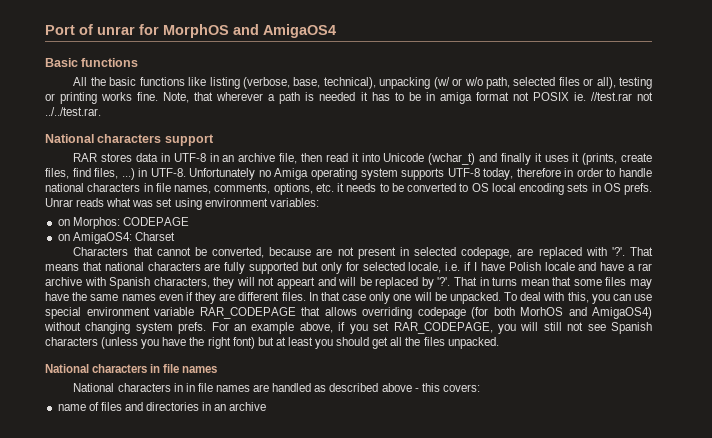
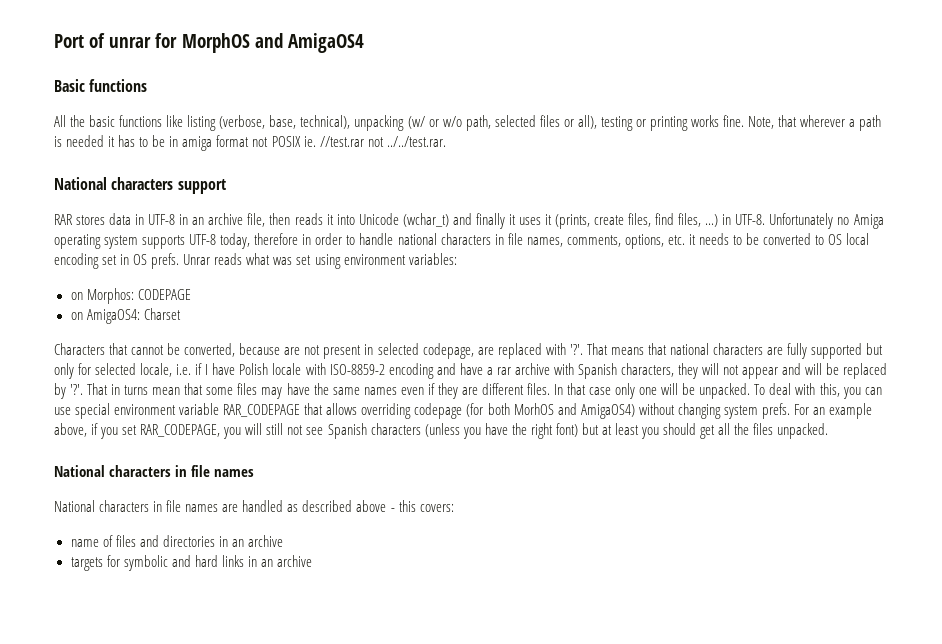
[325,153,348,162] read -> [294,213,323,225] reads
[567,183,589,192] sets -> [102,255,118,265] set
(575, 266) none -> [305,363,434,379] with ISO-8859-2 encoding
[277,277,316,289] appeart -> [742,367,779,379] appear
[185,383,195,392] in -> (163, 506) none
(267, 406) none -> [70,555,312,571] // targets for symbolic and hard links in an archive

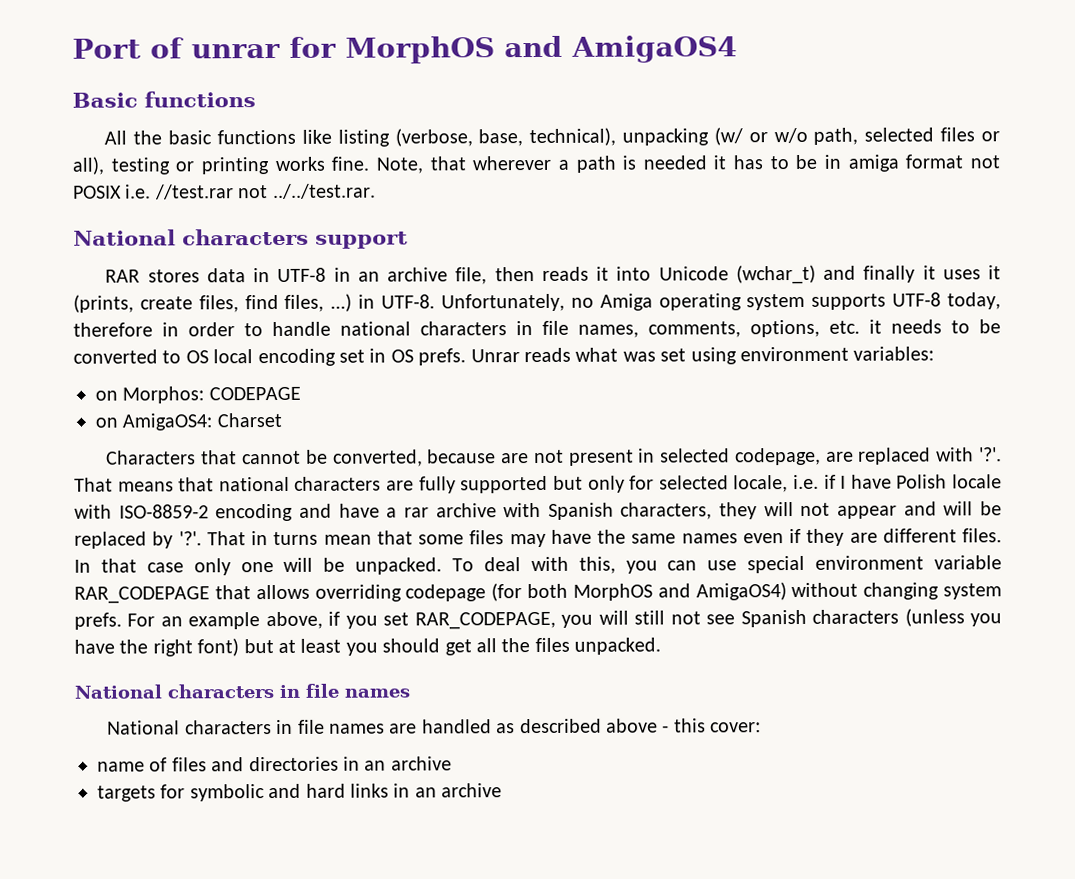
[303,136,316,147] ie. -> [125,184,152,199] i.e.
[769,213,834,229] Unfortunately -> [440,293,565,312] Unfortunately,
[513,403,554,415] MorhOS -> [572,583,653,601] MorphOS
[419,504,454,512] covers: -> [710,722,762,733] cover:

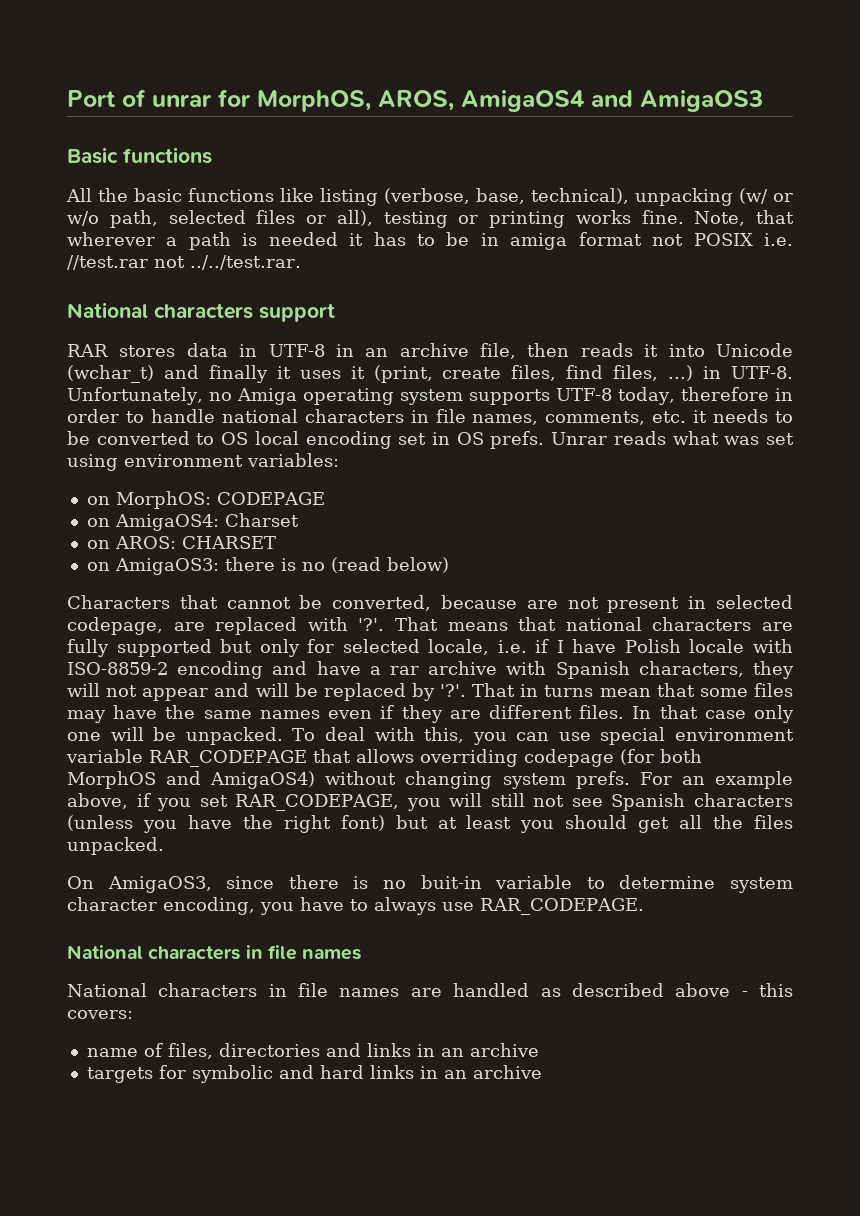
[344,35,737,64] MorphOS and AmigaOS4 -> [257,90,763,112] MorphOS, AROS, AmigaOS4 and AmigaOS3
[73,294,134,313] (prints, -> [373,365,433,383] (print,
[750,319,820,338] options, -> (646, 418) none
[122,386,205,404] Morphos: -> [115,491,211,509] MorphOS:
(282, 420) none -> [86,536,276,549] [86,557,449,575] // on AROS: CHARSET // on AmigaOS3: there is no (read below)
(662, 646) none -> [67,875,794,893] [67,897,644,915] // On AmigaOS3, since there is no buit-in variable to determine system character encoding, you have to always use RAR_CODEPAGE.
[710,722,762,733] cover: -> [67,1010,133,1019] covers:
[171,756,339,772] files and directories -> [167,1043,411,1059] files, directories and links

